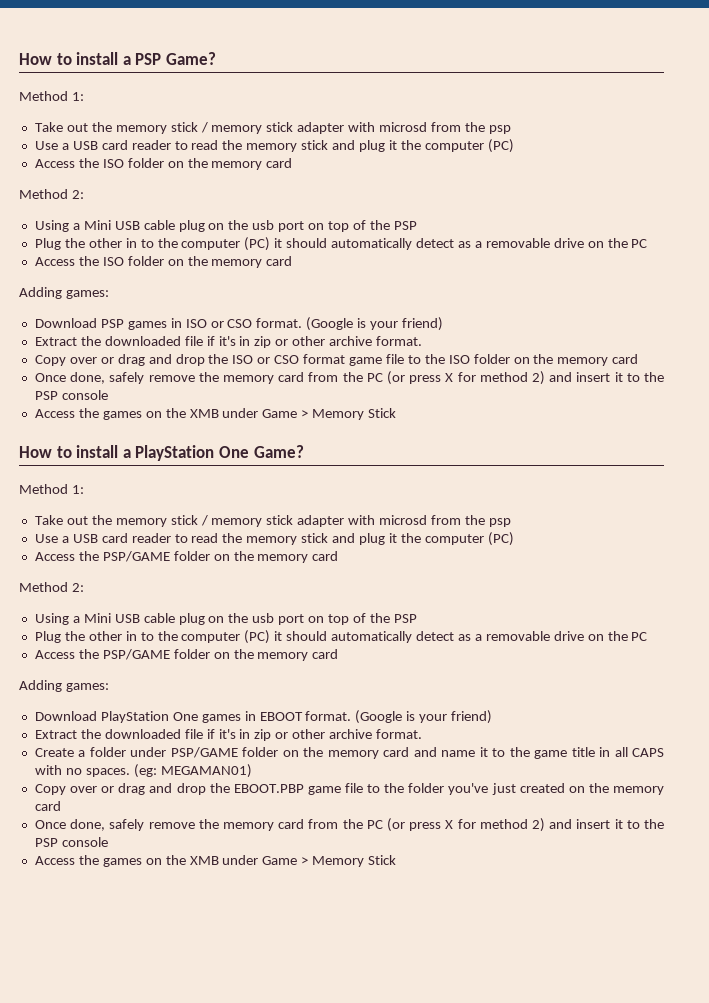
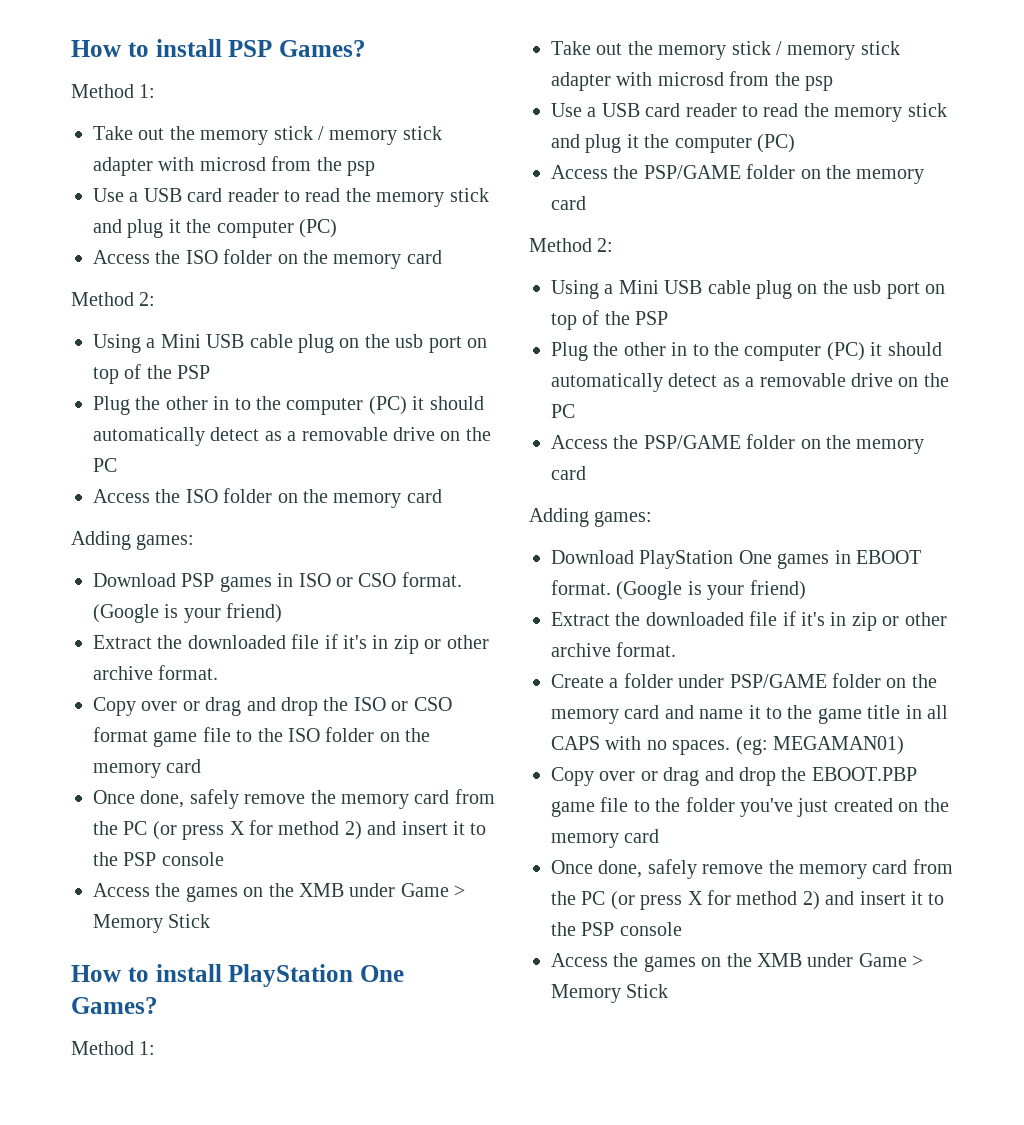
[19,52,216,65] How to install a PSP Game? -> [71,39,366,57] How to install PSP Games?
[122,445,304,461] a PlayStation One Game? -> [228,964,404,987] [71,997,158,1014] PlayStation One Games?

